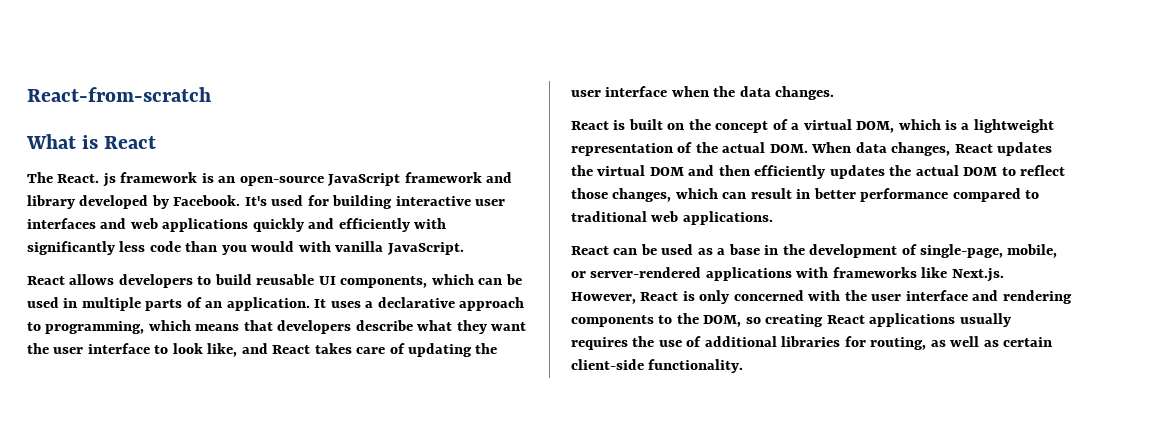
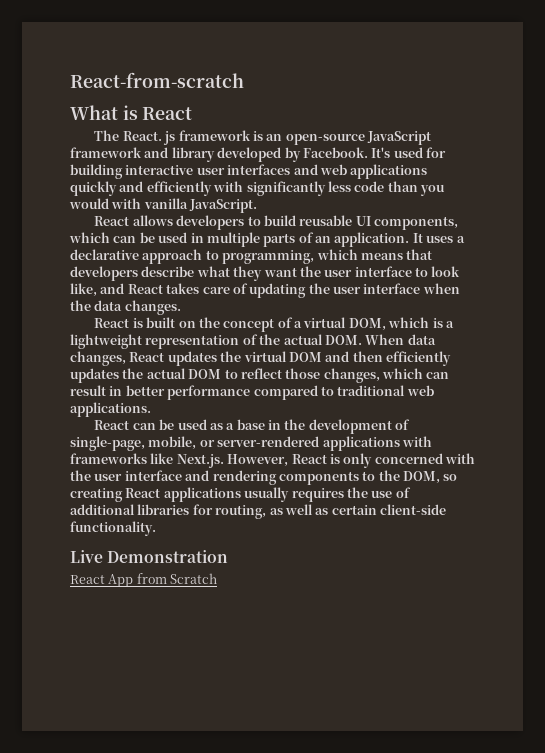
(744, 366) none -> [70,550,229,563] [70,573,218,587] // Live Demonstration // React App from Scratch

